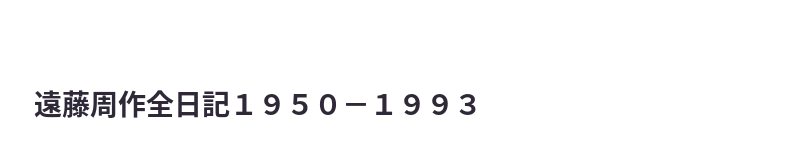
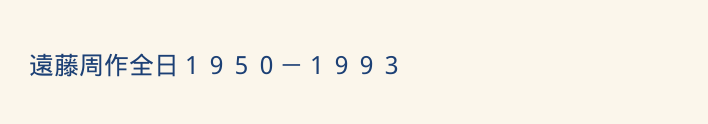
[202,91,230,118] 記 -> (179, 65) none

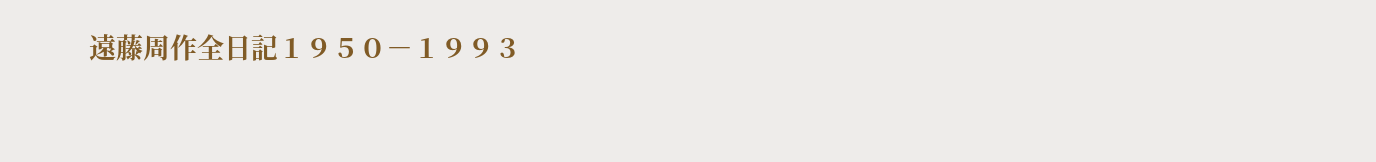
(179, 65) none -> [251,34,278,61] 記

